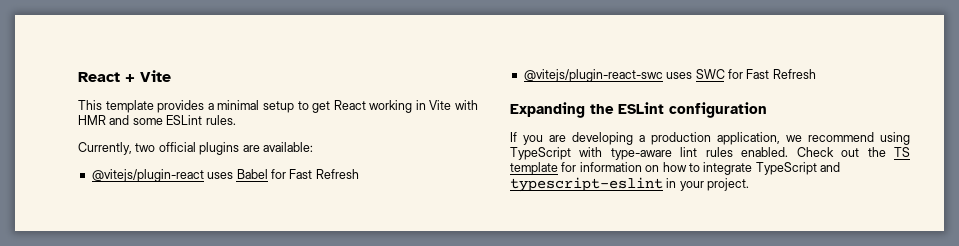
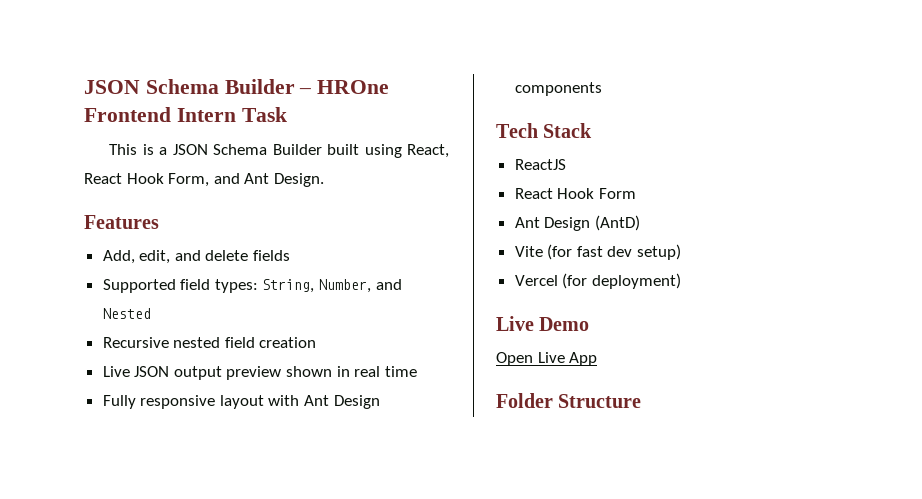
[78,70,171,82] [78,100,478,113] [78,115,236,125] [78,142,313,155] [91,169,359,182] [523,69,816,82] [510,102,767,118] [510,132,910,145] [510,147,911,160] [510,162,840,175] [510,177,750,192] React + Vite // This template provides a minimal setup to get React working in Vite with HMR and some ESLint rules. // Currently, two official plugins are available: // @vitejs/plugin-react uses Babel for Fast Refresh // @vitejs/plugin-react-swc uses SWC for Fast Refresh // Expanding the ESLint configuration // If you are developing a production application, we recommend using TypeScript with type-aware lint rules enabled. Check out the TS template for information on how to integrate TypeScript and typescript-eslint in your project. -> [84,79,390,94] [84,107,287,122] [109,144,449,158] [84,173,324,187] [84,215,159,229] [102,250,291,264] [102,279,402,293] [102,308,151,319] [102,337,317,348] [102,366,417,380] [102,395,380,409] [514,82,602,96] [496,123,593,138] [514,159,566,170] [514,188,636,199] [514,215,640,231] [514,244,682,260] [514,273,681,289] [496,316,590,331] [496,352,598,366] [496,393,642,408] JSON Schema Builder – HROne Frontend Intern Task // This is a JSON Schema Builder built using React, React Hook Form, and Ant Design. // Features // Add, edit, and delete fields // Supported field types: String, Number, and Nested // Recursive nested field creation // Live JSON output preview shown in real time // Fully responsive layout with Ant Design components // Tech Stack // ReactJS // React Hook Form // Ant Design (AntD) // Vite (for fast dev setup) // Vercel (for deployment) // Live Demo // Open Live App // Folder Structure

